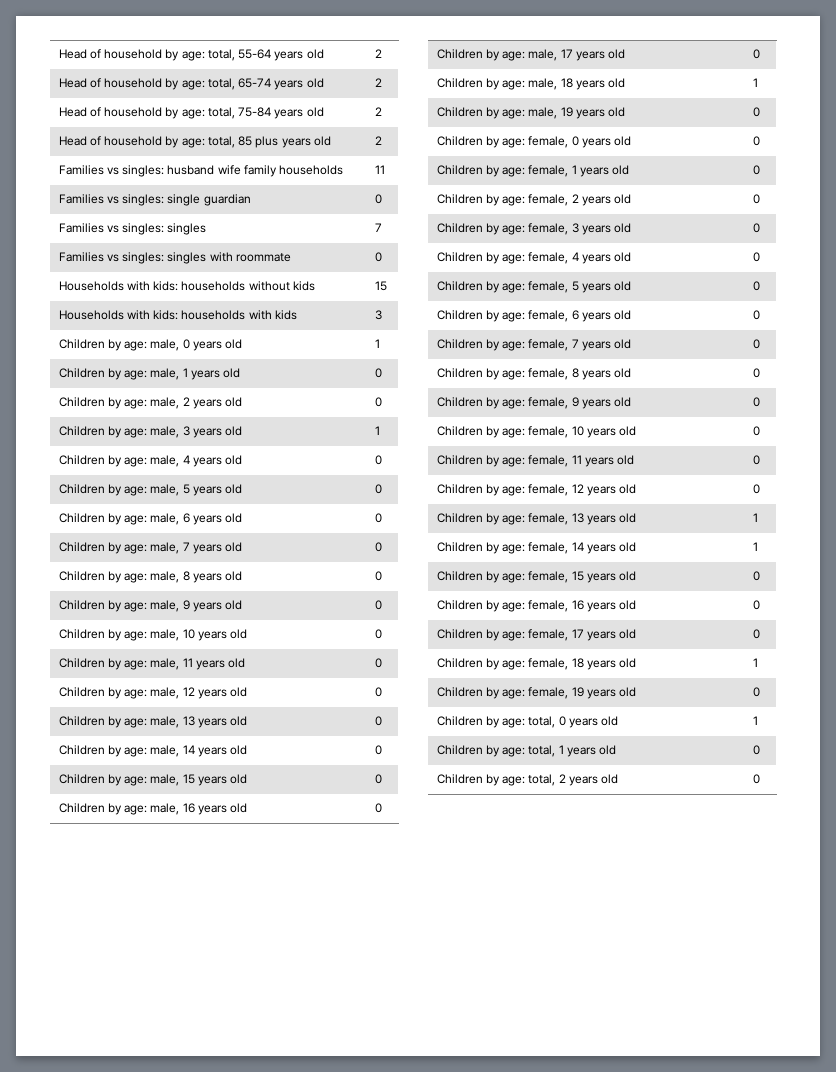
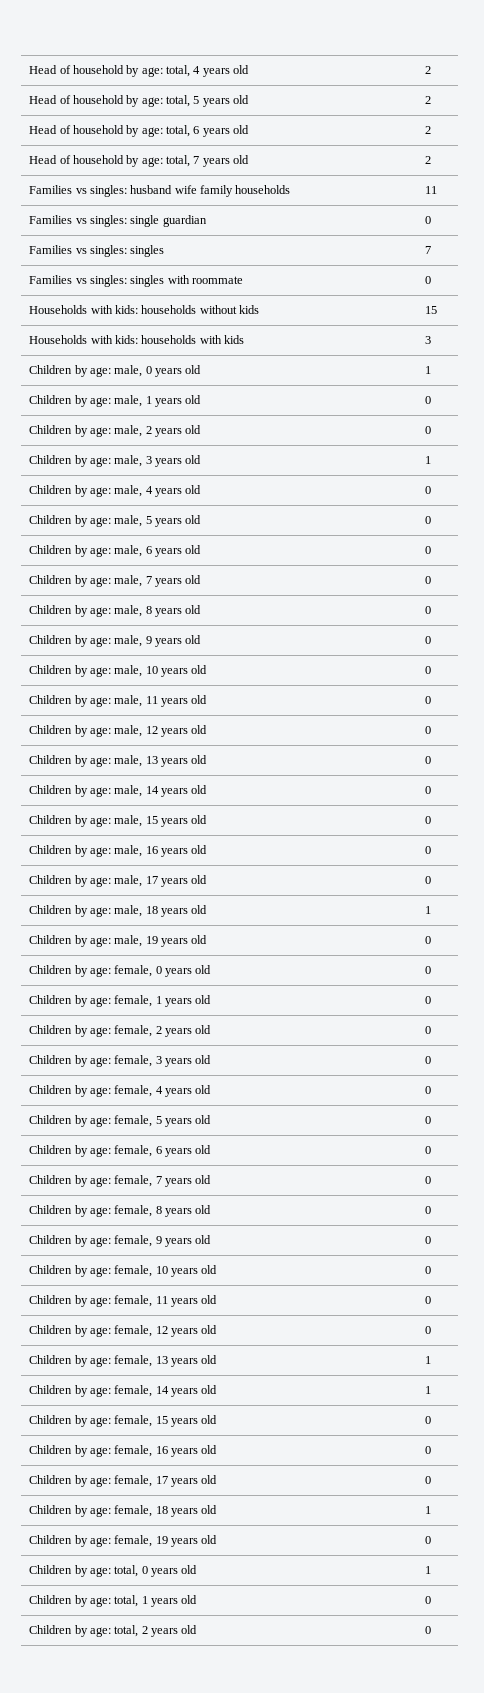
[58,49,324,61] [374,49,382,58] [58,78,324,90] [374,78,382,87] [58,107,324,119] [374,107,382,116] [58,136,279,148] Head of household by age: total, 55-64 years old | 2 // Head of household by age: total, 65-74 years old | 2 // Head of household by age: total, 75-84 years old | 2 // Head of household by age: total, 85 plus -> [29,65,250,77] [425,66,432,74] [29,95,250,107] [425,96,432,104] [29,125,250,137] [425,126,432,134] [29,155,200,167] Head of household by age: total, 4 years old | 2 // Head of household by age: total, 5 years old | 2 // Head of household by age: total, 6 years old | 2 // Head of household by age: total, 7

